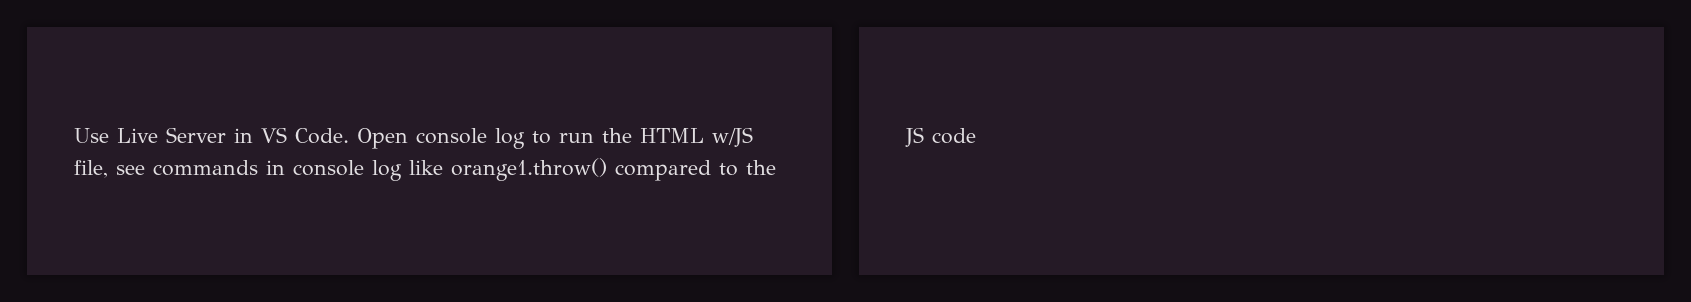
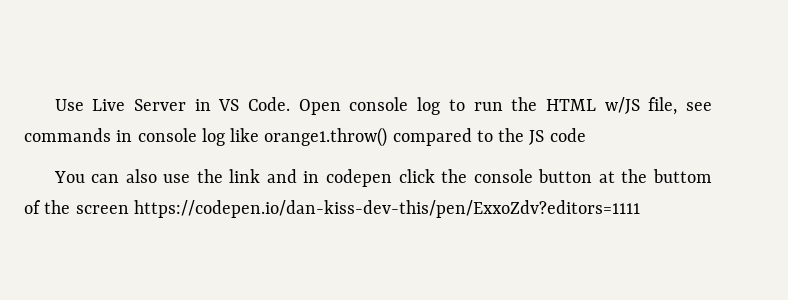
(976, 136) none -> [53,169,712,187] [24,200,640,218] // You can also use the link and in codepen click the console button at the buttom of the screen https://codepen.io/dan-kiss-dev-this/pen/ExxoZdv?editors=1111

